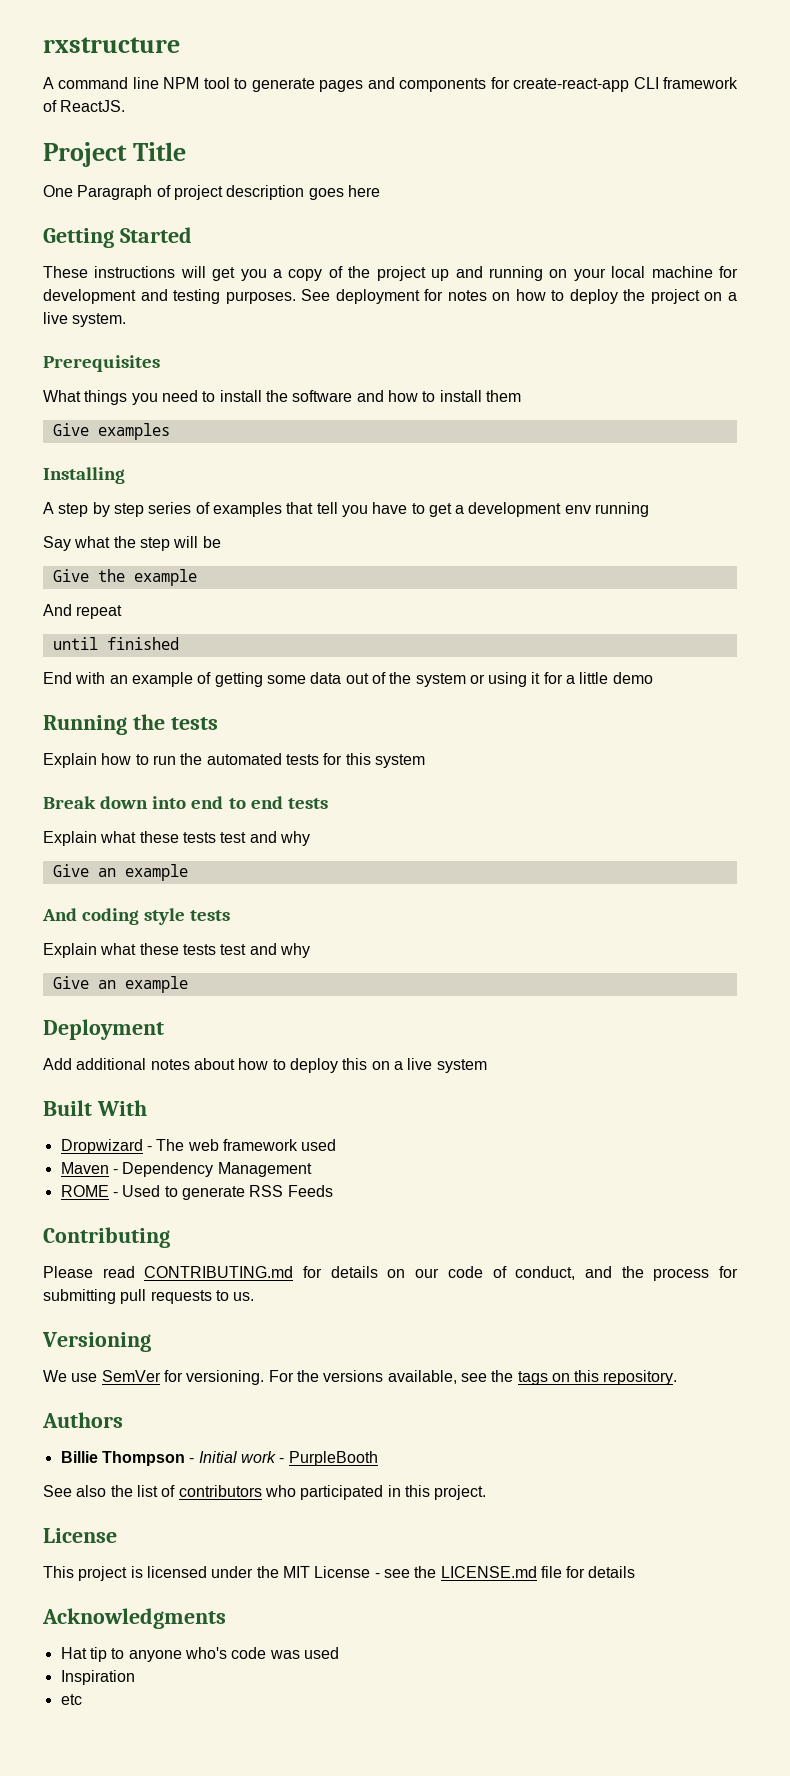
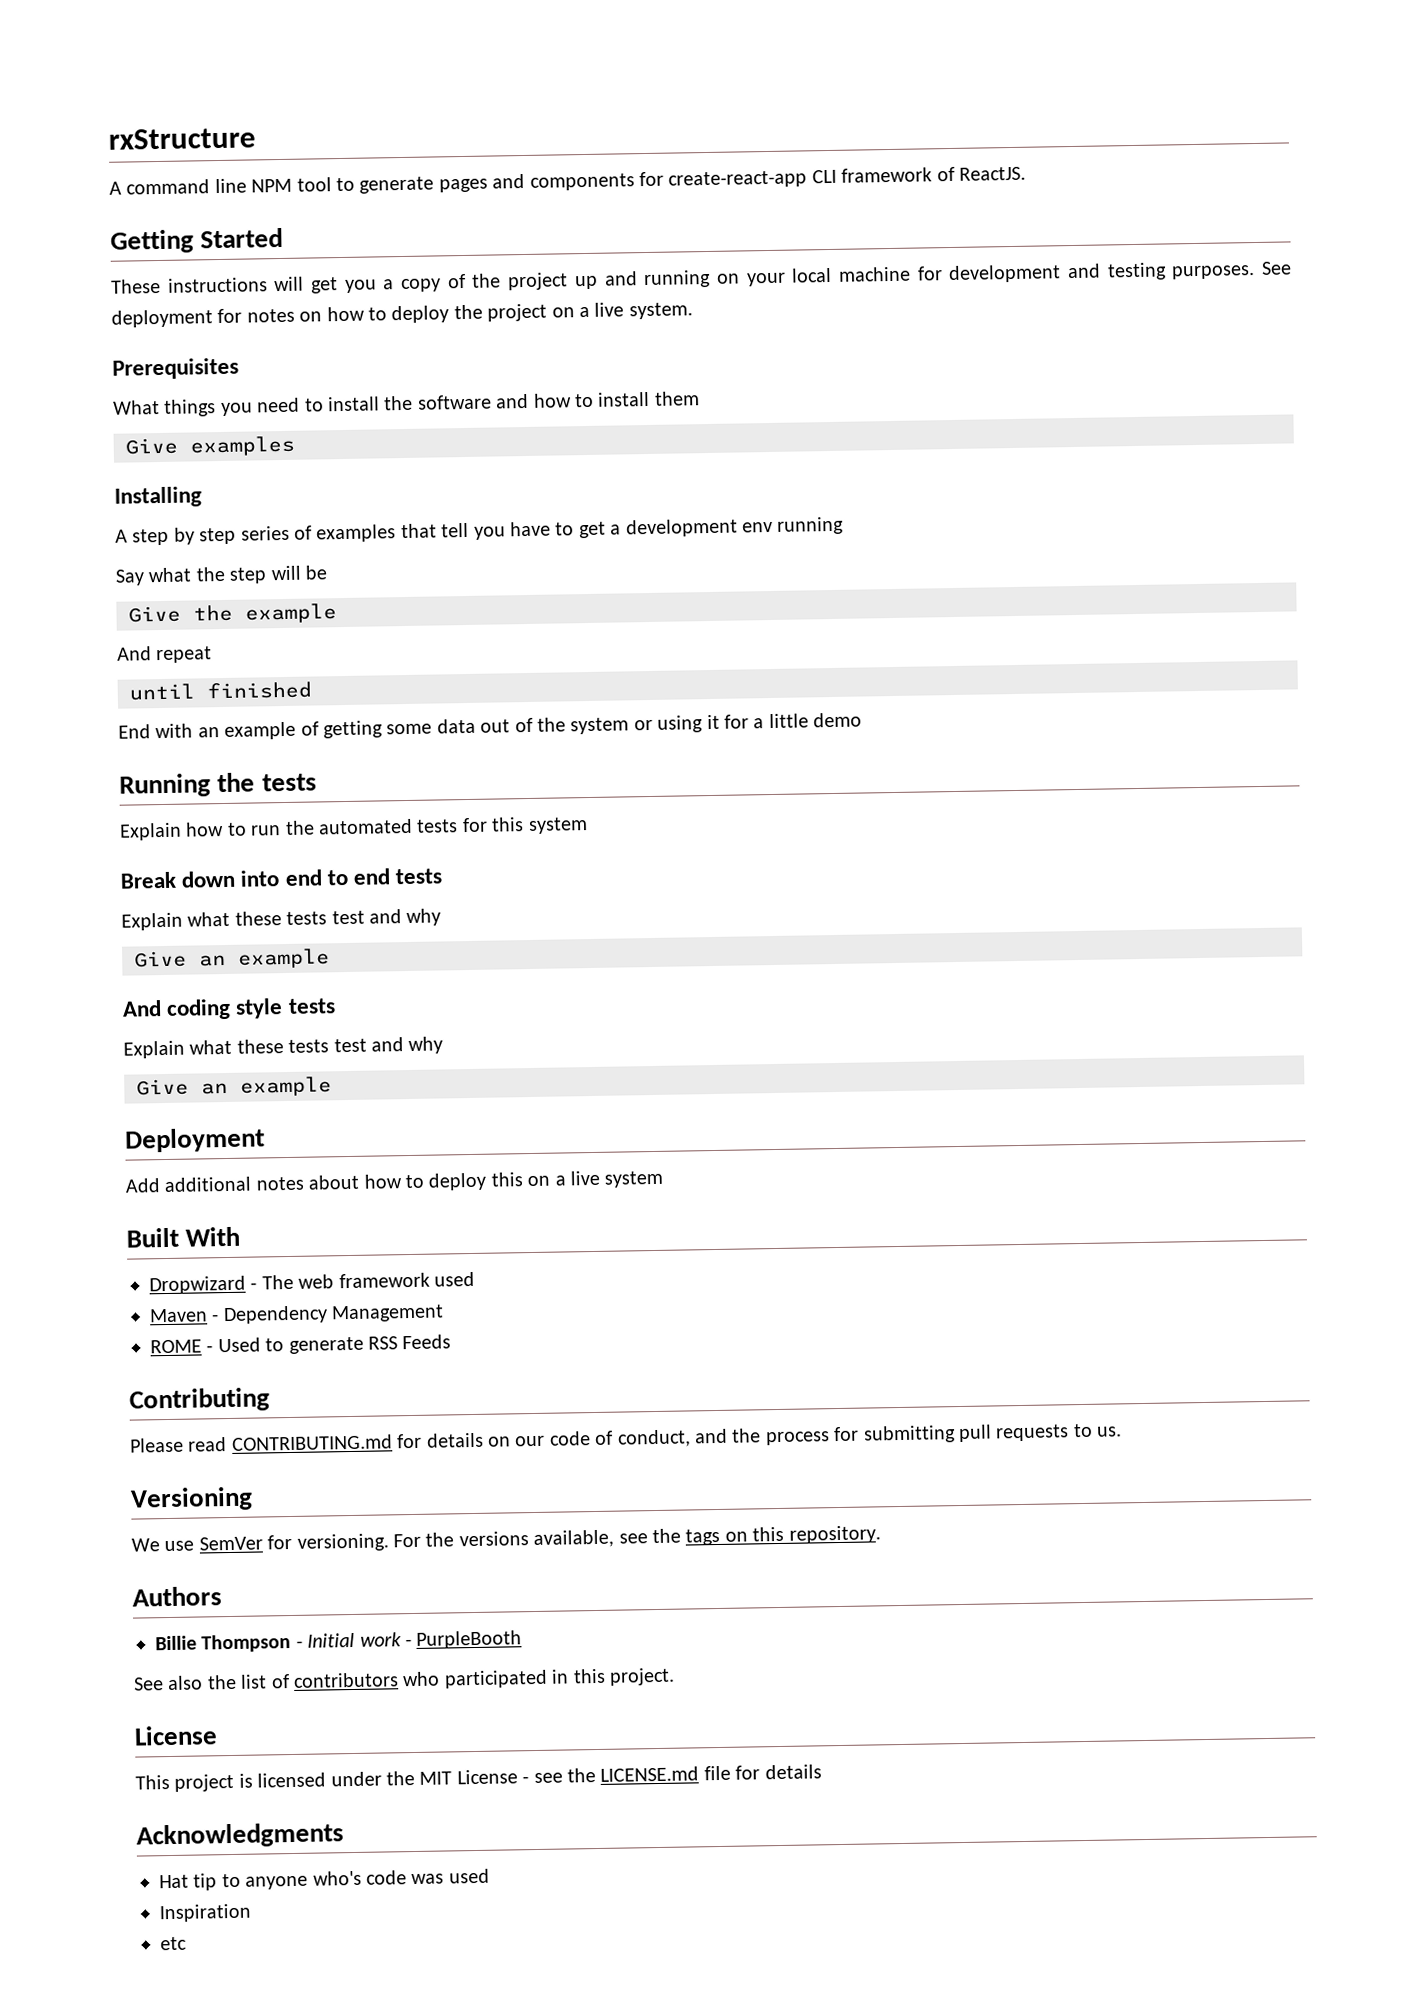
[43,37,180,53] rxstructure -> [108,127,256,150] rxStructure
[43,142,186,167] [43,185,380,200] // Project Title // One Paragraph of project description goes here -> (1026, 173) none

